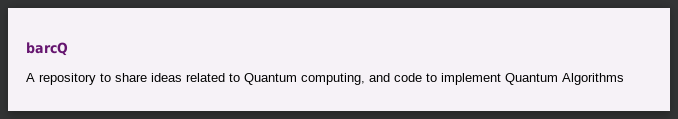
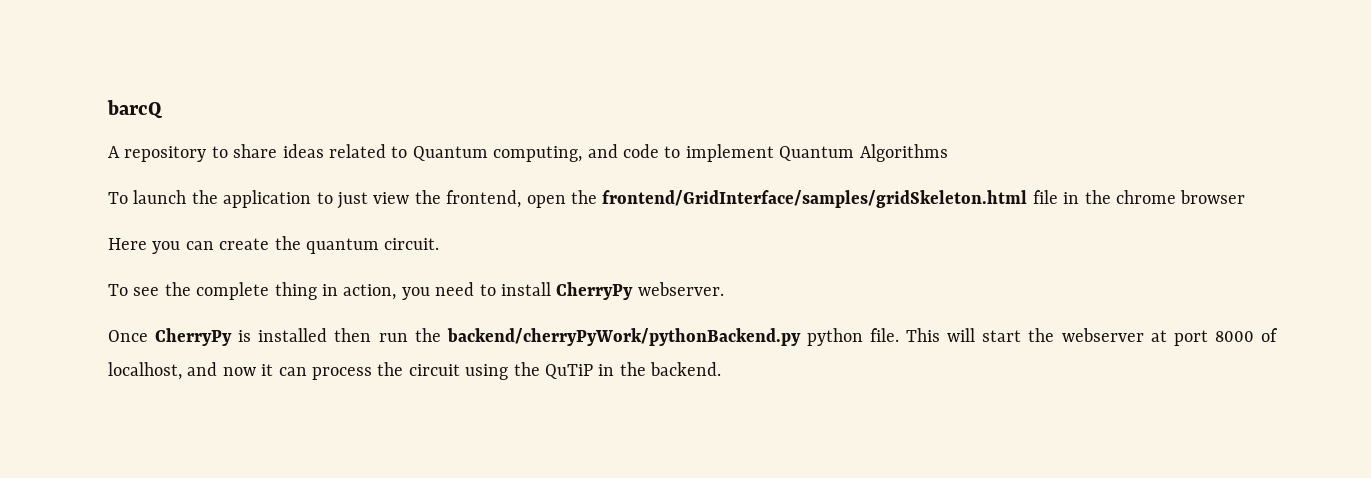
(624, 79) none -> [108,190,1246,209] [108,236,440,254] [108,282,724,300] [108,328,1278,346] [108,362,722,380] // To launch the application to just view the frontend, open the frontend/GridInterface/samples/gridSkeleton.html file in the chrome browser // Here you can create the quantum circuit. // To see the complete thing in action, you need to install CherryPy webserver. // Once CherryPy is installed then run the backend/cherryPyWork/pythonBackend.py python file. This will start the webserver at port 8000 of localhost, and now it can process the circuit using the QuTiP in the backend.

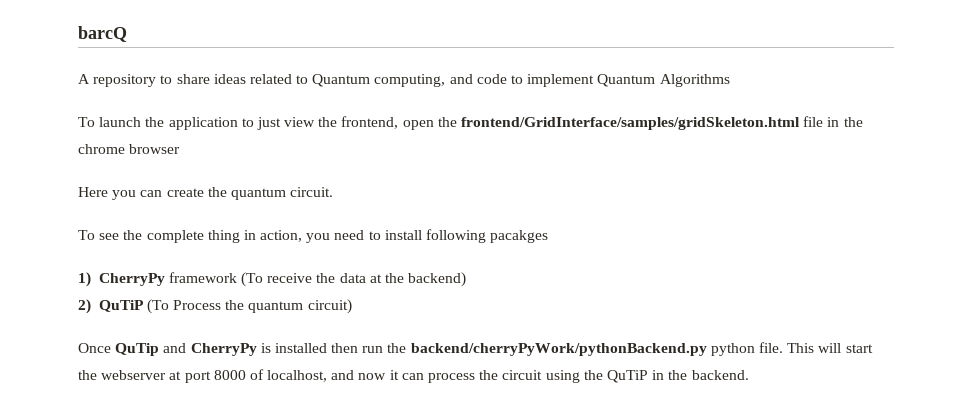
[556,282,724,300] CherryPy webserver. -> [426,229,549,243] [78,272,467,287] [78,299,352,314] following pacakges // 1) CherryPy framework (To receive the data at the backend) // 2) QuTiP (To Process the quantum circuit)
(148, 336) none -> [115,343,187,356] QuTip and

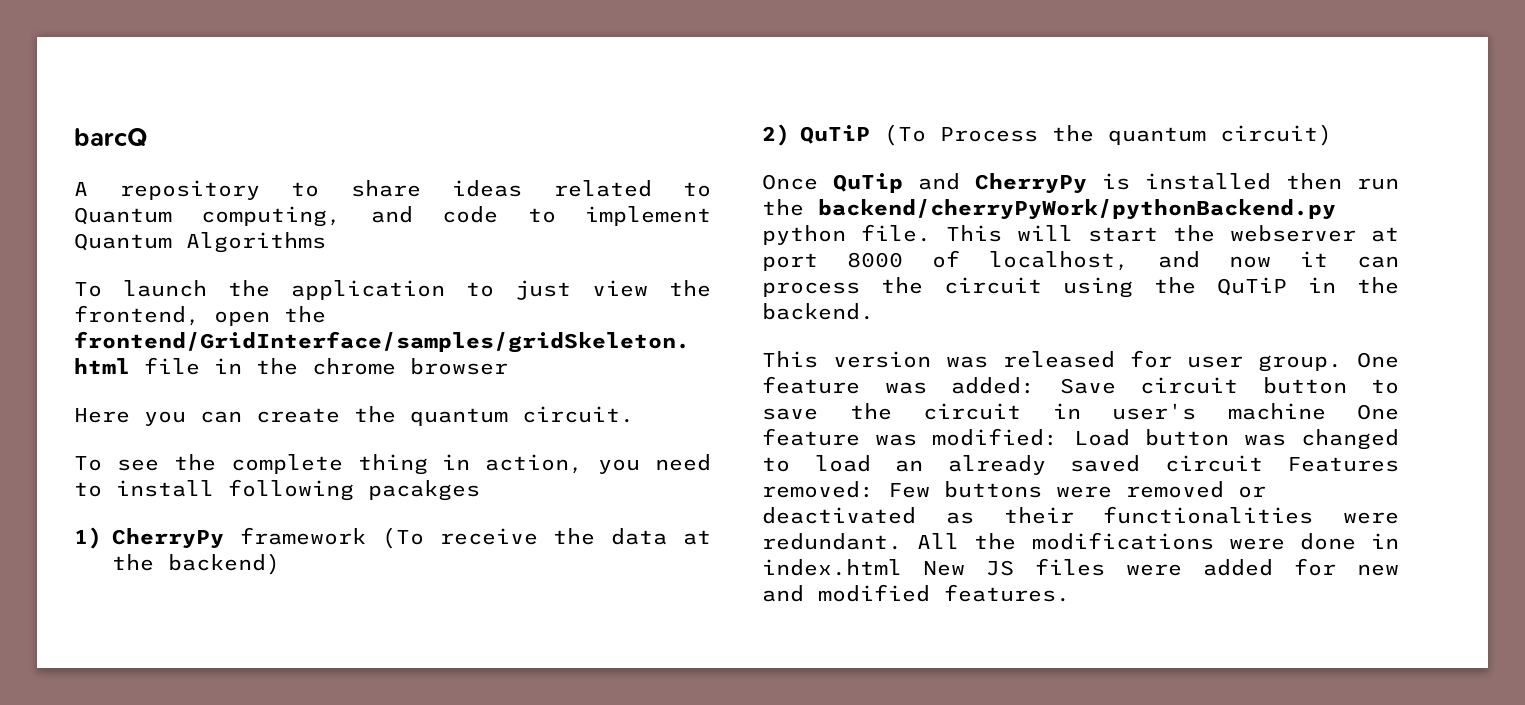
(749, 375) none -> [762,350,1399,372] [762,376,1399,394] [762,403,1399,420] [762,428,1399,450] [762,455,1399,475] [762,481,1266,498] [762,506,1399,524] [762,532,1399,550] [762,558,1399,576] [762,584,1070,602] // This version was released for user group. One feature was added: Save circuit button to save the circuit in user's machine One feature was modified: Load button was changed to load an already saved circuit Features removed: Few buttons were removed or deactivated as their functionalities were redundant. All the modifications were done in index.html New JS files were added for new and modified features.

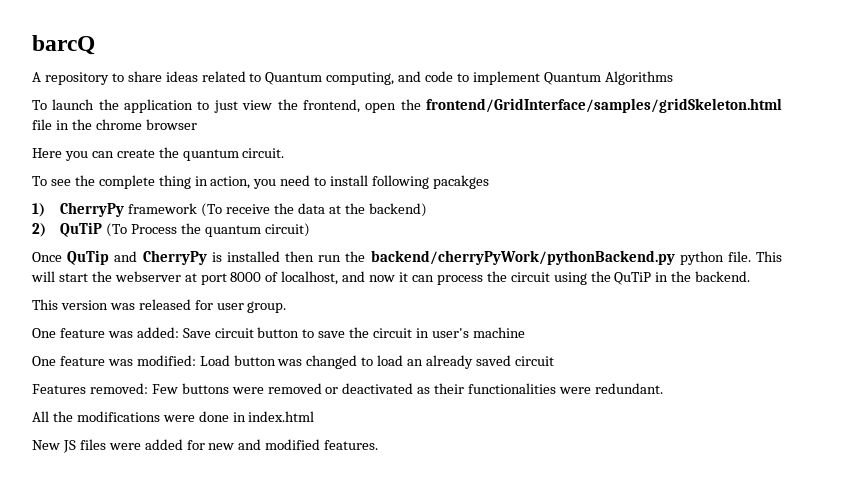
(1342, 363) none -> (287, 307) //
(1326, 411) none -> (525, 332) //
(1263, 463) none -> (554, 361) //
(902, 541) none -> (663, 388) //
(902, 567) none -> (315, 416) //

